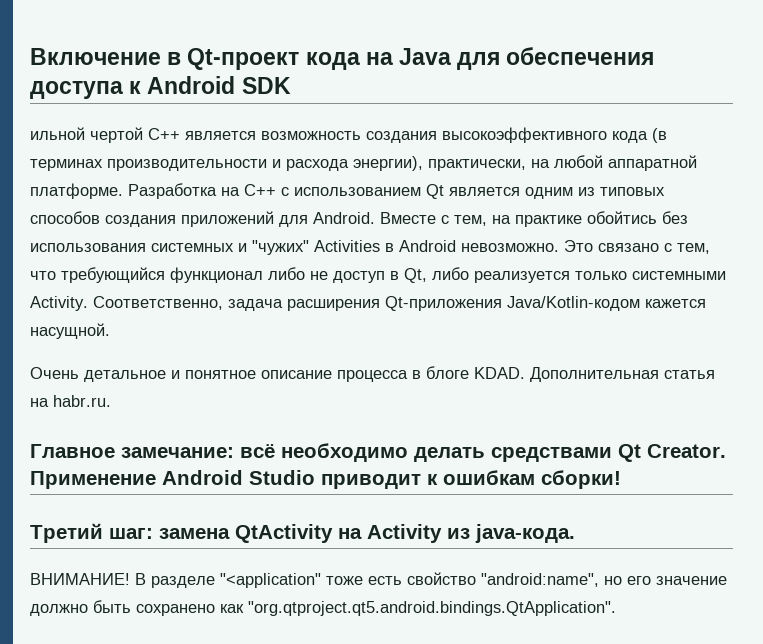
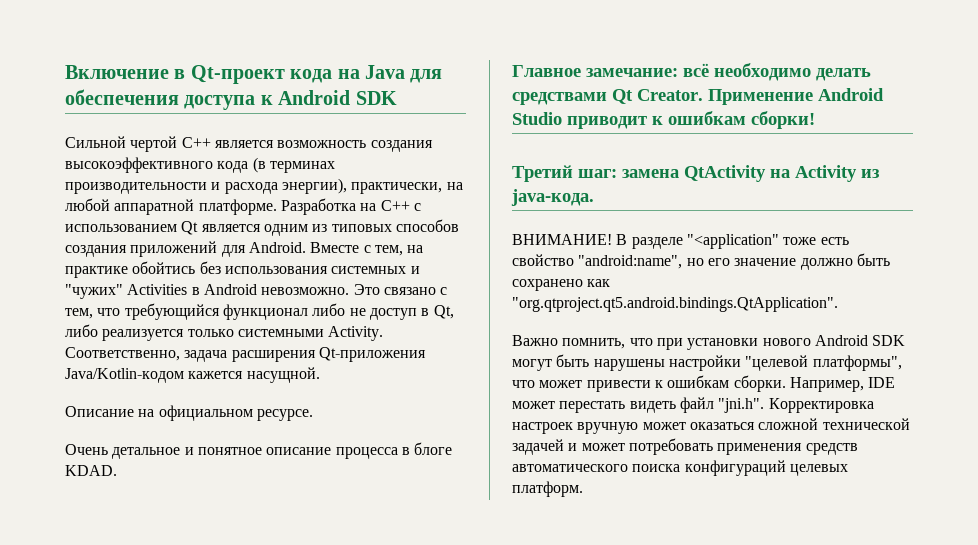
[30,127,85,140] ильной -> [65,136,126,148] Сильной
(110, 331) none -> [65,405,313,421] // Описание на официальном ресурсе.
[530,367,715,382] [30,395,111,407] Дополнительная статья на habr.ru. -> (117, 470) none
(616, 608) none -> [512,335,906,350] [512,354,902,371] [512,375,896,392] [512,397,874,413] [512,418,910,434] [512,438,858,455] [512,460,848,476] [512,481,583,497] // Важно помнить, что при установки нового Android SDK могут быть нарушены настройки "целевой платформы", что может привести к ошибкам сборки. Например, IDE может перестать видеть файл "jni.h". Корректировка настроек вручную может оказаться сложной технической задачей и может потребовать применения средств автоматического поиска конфигураций целевых платформ.

